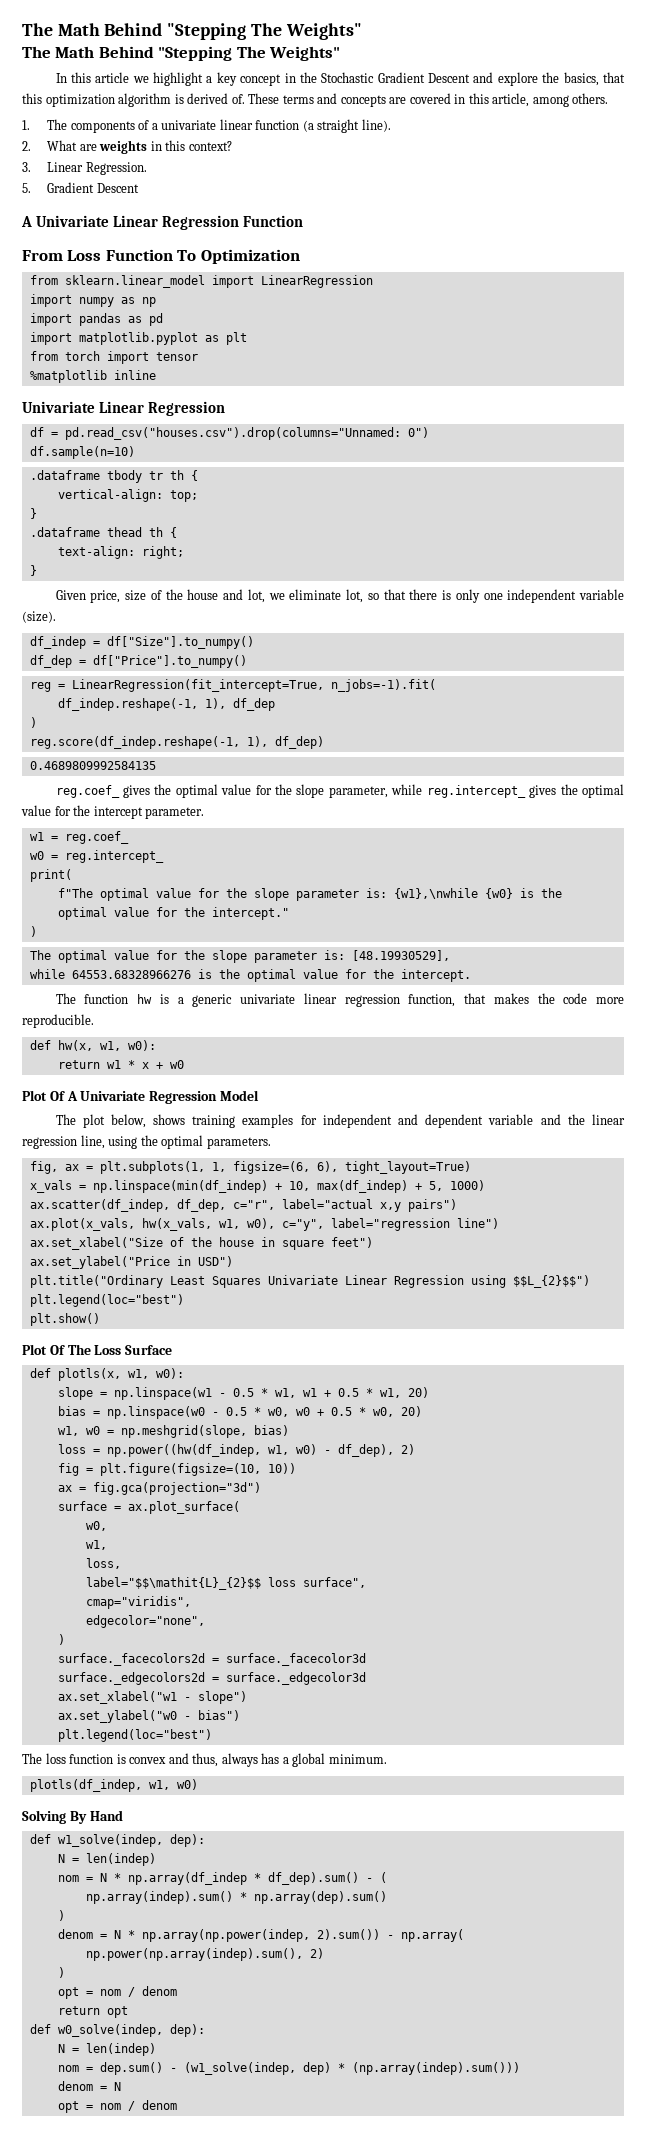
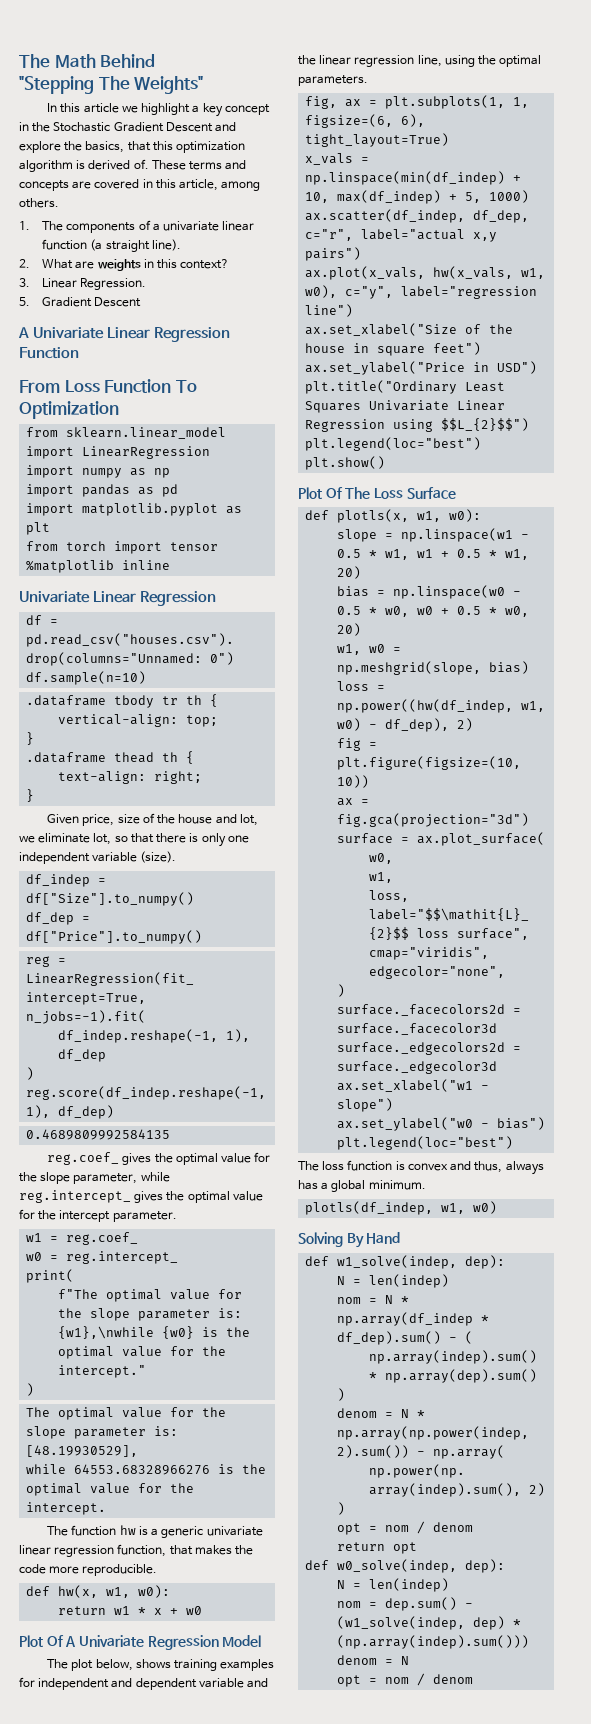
[22,23,362,40] [22,46,154,58] The Math Behind "Stepping The Weights" // The Math Behind -> [19,54,156,68] The Math Behind //

